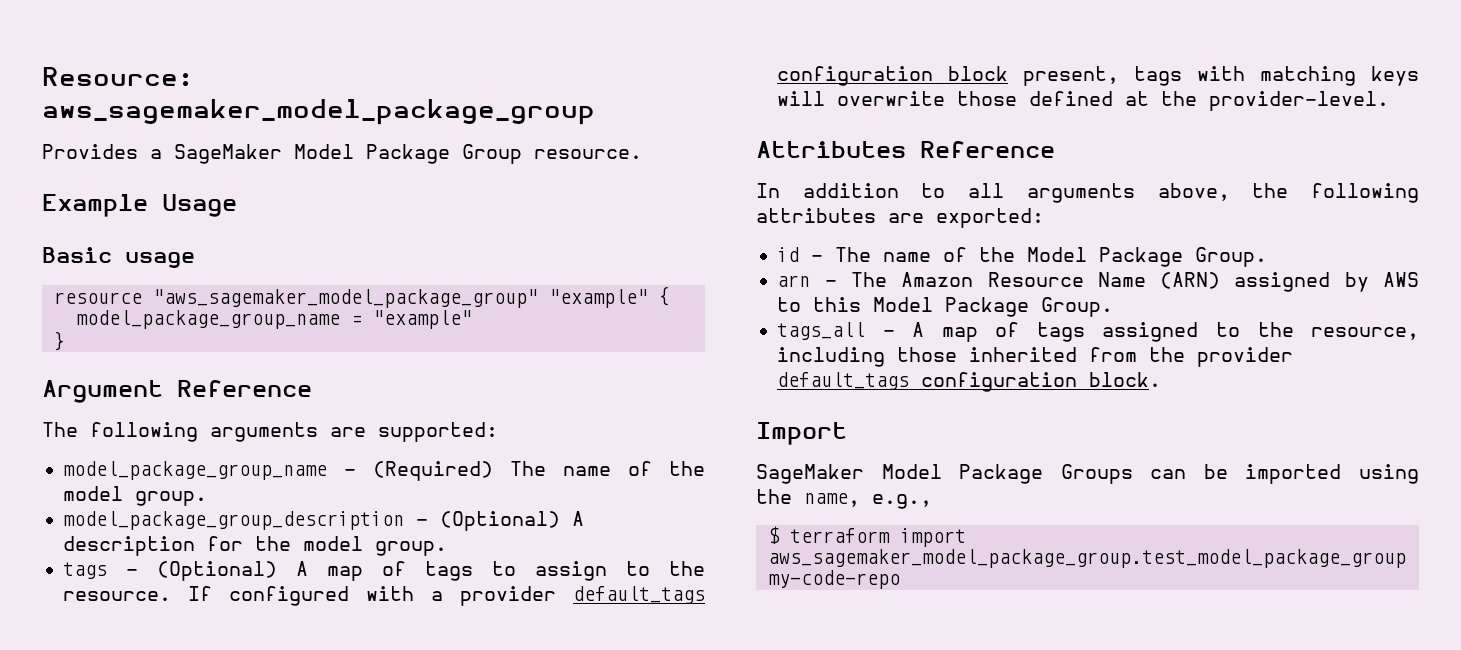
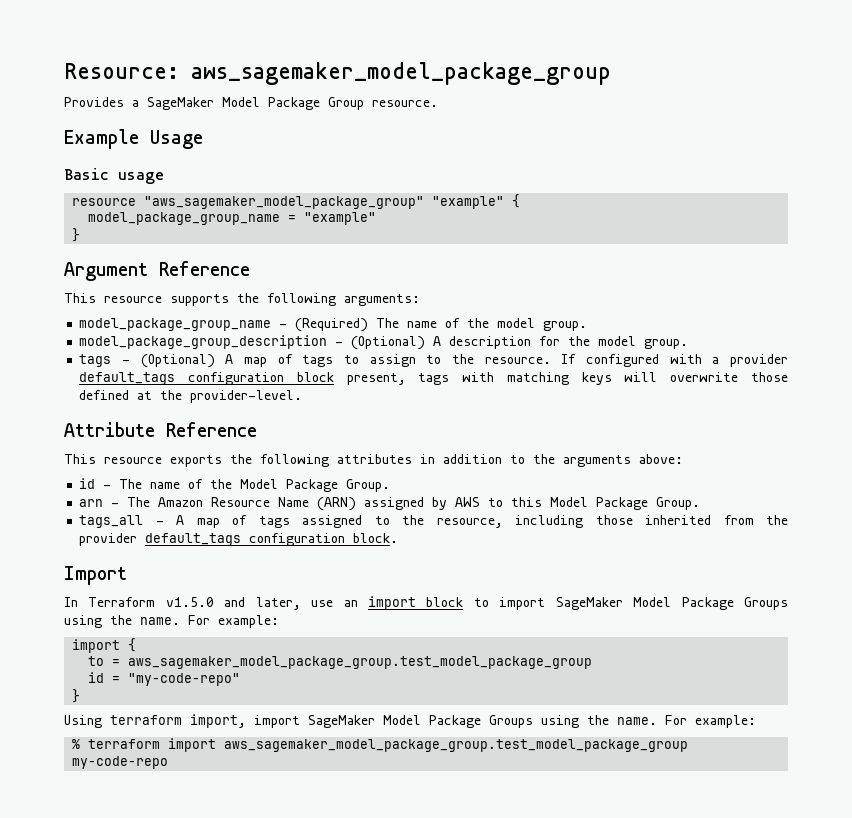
[42,422,498,442] The following arguments are supported: -> [64,293,420,306] This resource supports the following arguments:
[756,141,1055,158] [756,183,1419,203] [756,208,1044,228] Attributes Reference // In addition to all arguments above, the following attributes are exported: -> [64,422,257,437] [64,454,683,467] Attribute Reference // This resource exports the following attributes in addition to the arguments above:
[756,464,1419,484] [756,489,932,509] [767,526,780,544] SageMaker Model Package Groups can be imported using the name, e.g., // $ -> [64,596,789,610] [64,615,279,628] [72,638,137,653] [88,656,593,669] [88,672,241,686] [72,689,81,703] [64,714,756,728] [72,739,81,749] In Terraform v1.5.0 and later, use an import block to import SageMaker Model Package Groups using the name. For example: // import { // to = aws_sagemaker_model_package_group.test_model_package_group // id = "my-code-repo" // } // Using terraform import, import SageMaker Model Package Groups using the name. For example: // %

